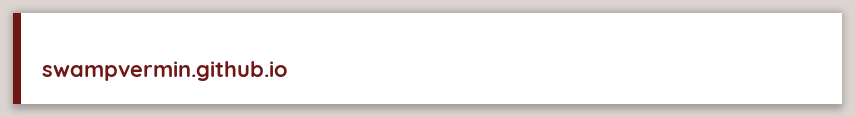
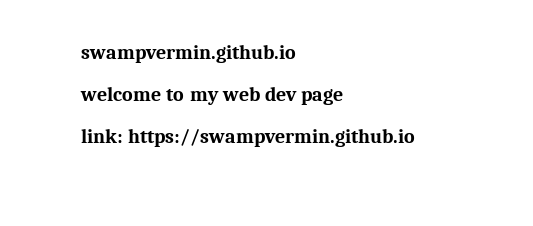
(288, 71) none -> [80,86,344,105] [81,128,416,147] // welcome to my web dev page // link: https://swampvermin.github.io

